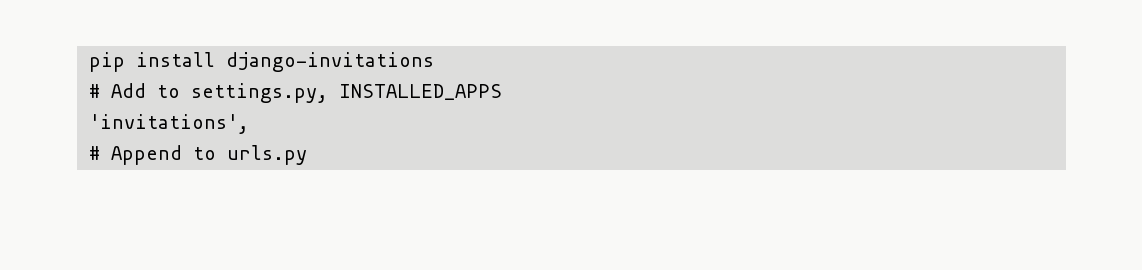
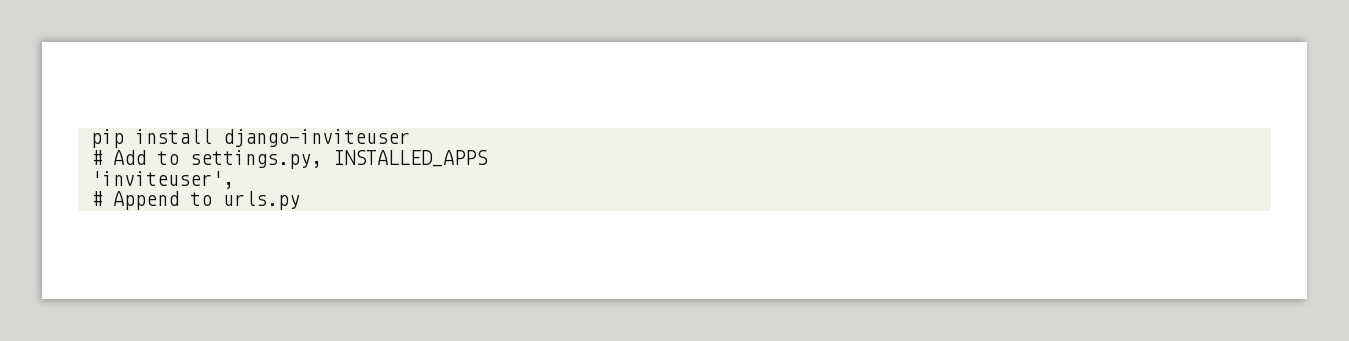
[226,52,435,72] django-invitations -> [222,129,410,147] django-inviteuser
[89,114,250,134] 'invitations', -> [90,171,234,189] 'inviteuser',

